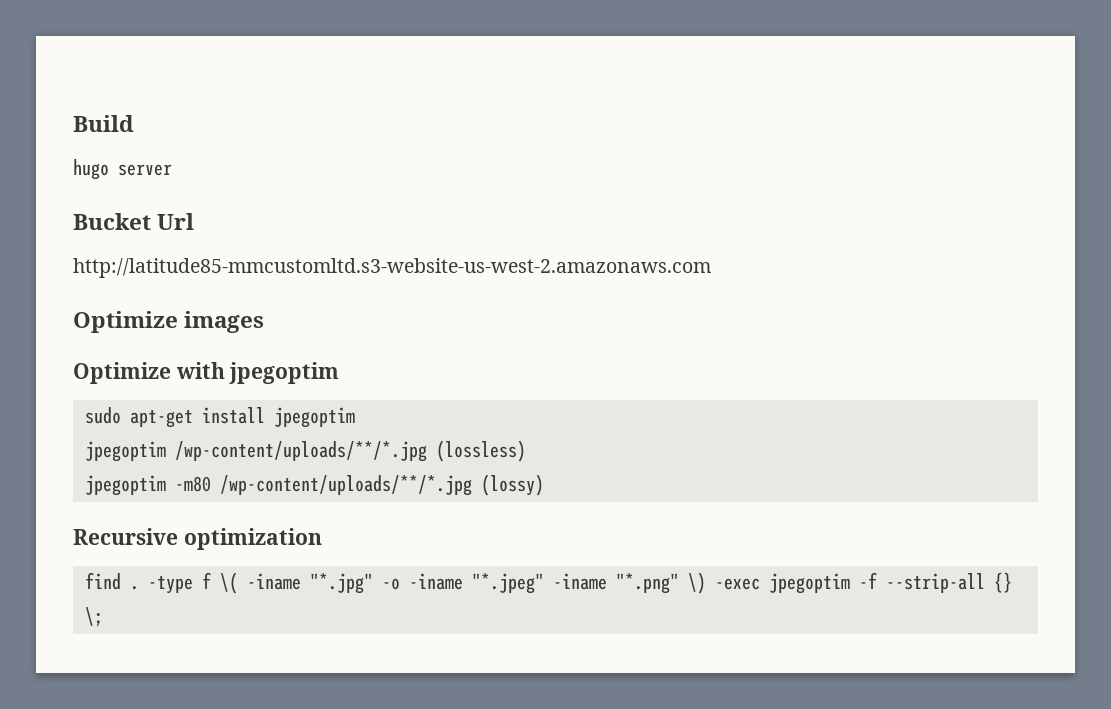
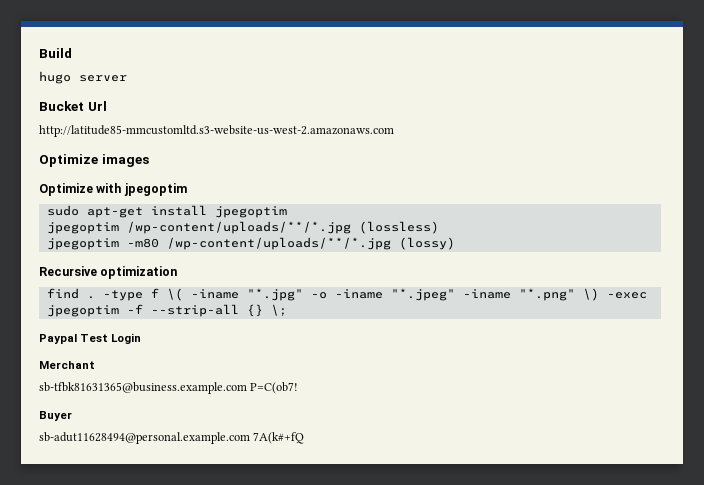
(103, 617) none -> [39,333,142,344] [39,361,95,369] [39,382,299,394] [39,411,72,421] [39,432,305,444] // Paypal Test Login // Merchant // sb-tfbk81631365@business.example.com P=C(ob7! // Buyer // sb-adut11628494@personal.example.com 7A(k#+fQ

